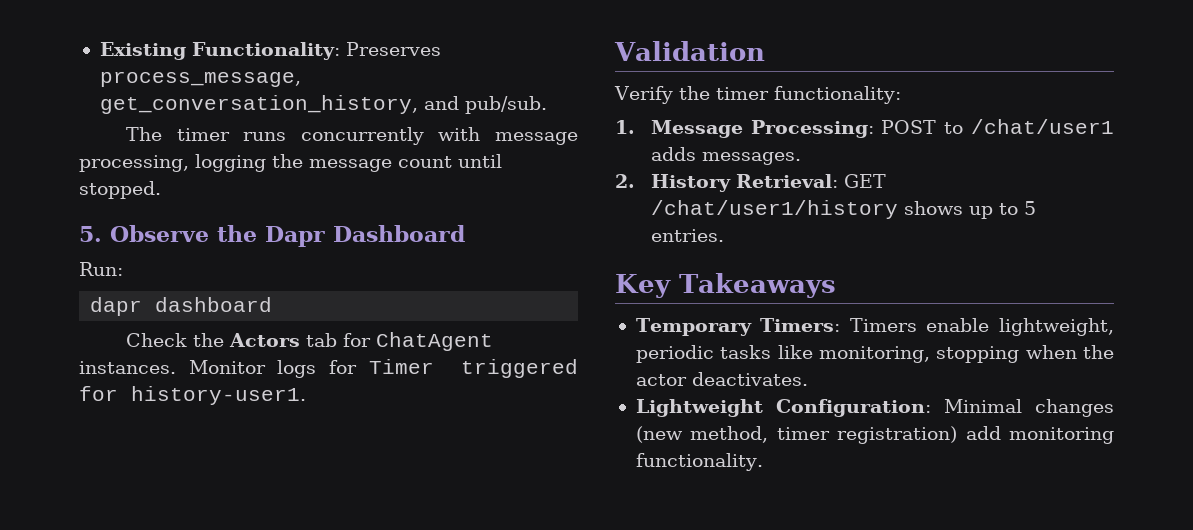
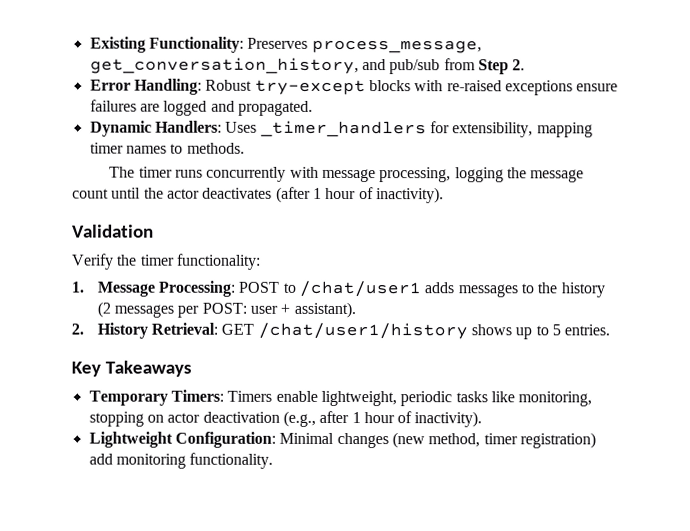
[464,96,547,114] pub/sub. -> [389,58,526,75] [89,78,619,96] [89,99,313,116] [89,120,593,138] [89,142,245,154] pub/sub from Step 2. // Error Handling: Robust try-except blocks with re-raised exceptions ensure failures are logged and propagated. // Dynamic Handlers: Uses _timer_handlers for extensibility, mapping timer names to methods.
[79,181,161,199] [79,225,465,247] [79,262,123,276] [90,297,273,316] [126,332,494,351] [79,359,578,378] [79,386,306,405] stopped. // 5. Observe the Dapr Dashboard // Run: // dapr dashboard // Check the Actors tab for ChatAgent instances. Monitor logs for Timer triggered for history-user1. -> [143,186,444,204] the actor deactivates (after 1 hour of inactivity).
[701,152,801,165] messages. -> [457,282,605,298] [96,301,356,319] messages to the history (2 messages per POST: user + assistant).
[1025,345,1114,359] [635,372,808,386] when the actor deactivates. -> [146,410,483,428] on actor deactivation (e.g., after 1 hour of inactivity).

